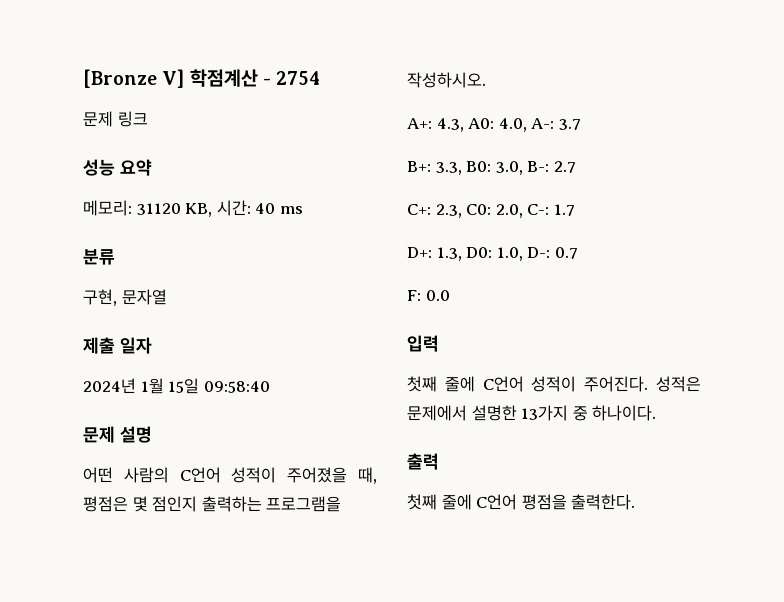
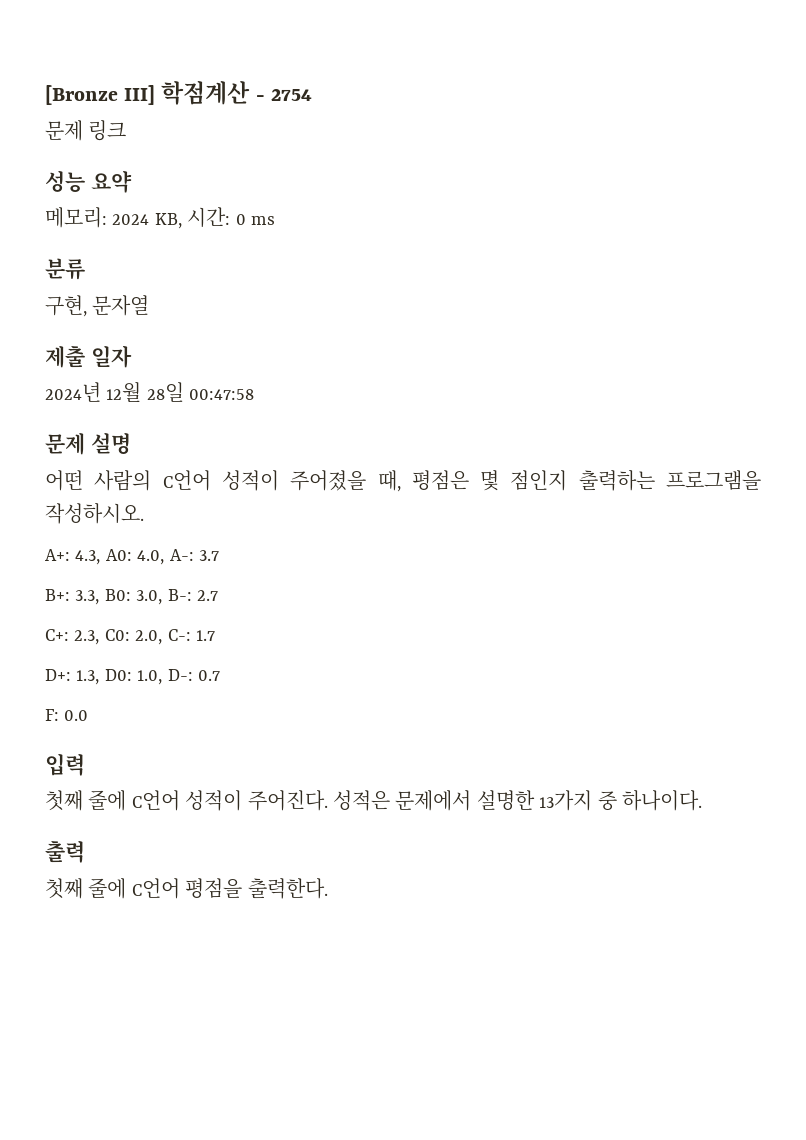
[162,69,185,88] V] -> [124,85,156,105] III]
[136,203,181,215] 31120 -> [112,214,150,225] 2024
[255,203,276,214] 40 -> [235,214,246,225] 0
[140,378,270,394] 1월 15일 09:58:40 -> [106,381,255,402] 12월 28일 00:47:58

